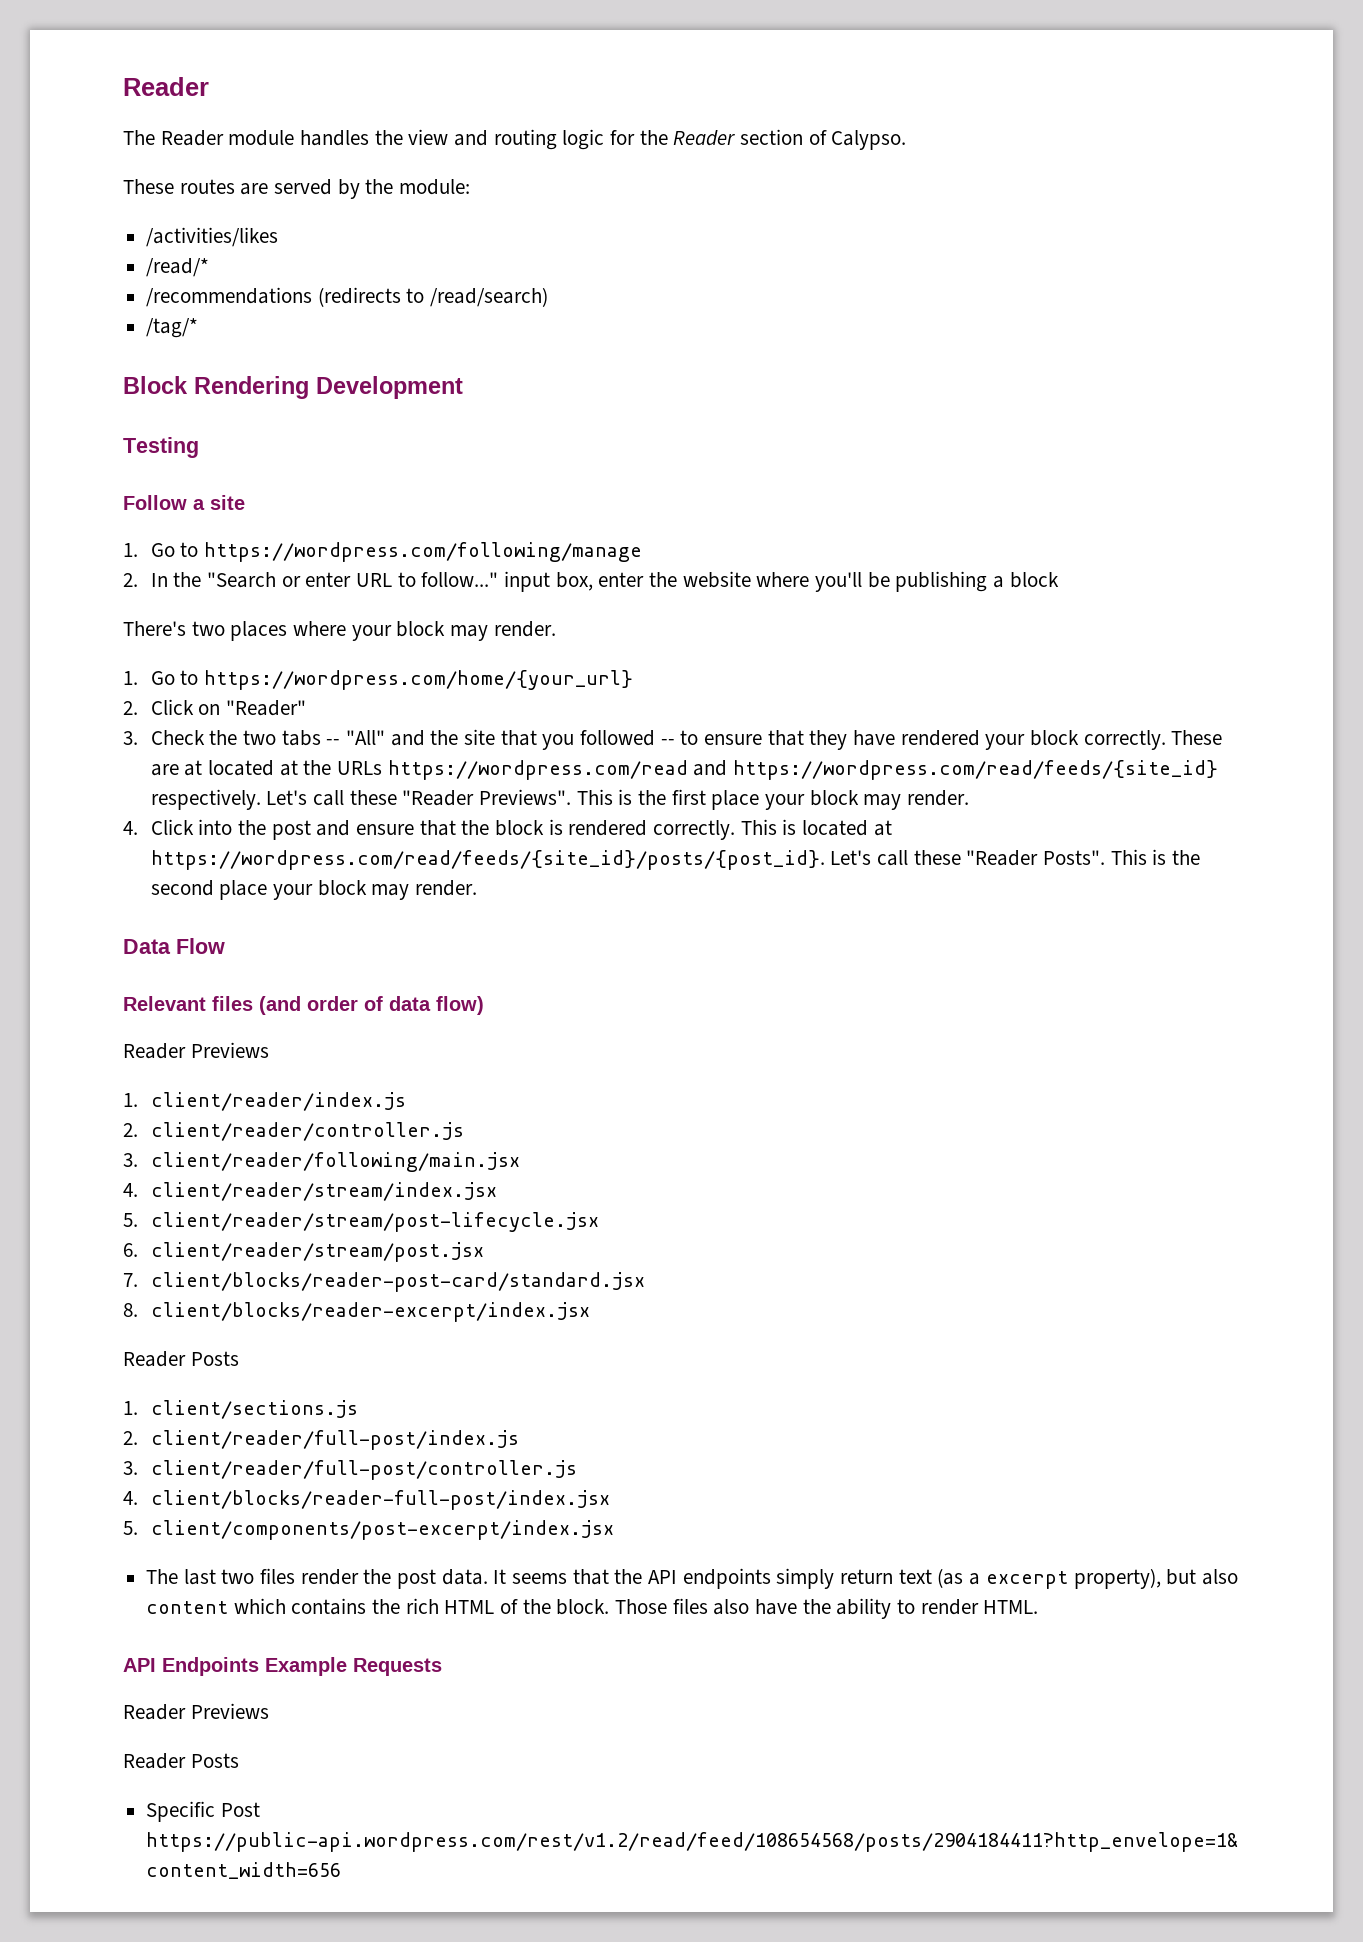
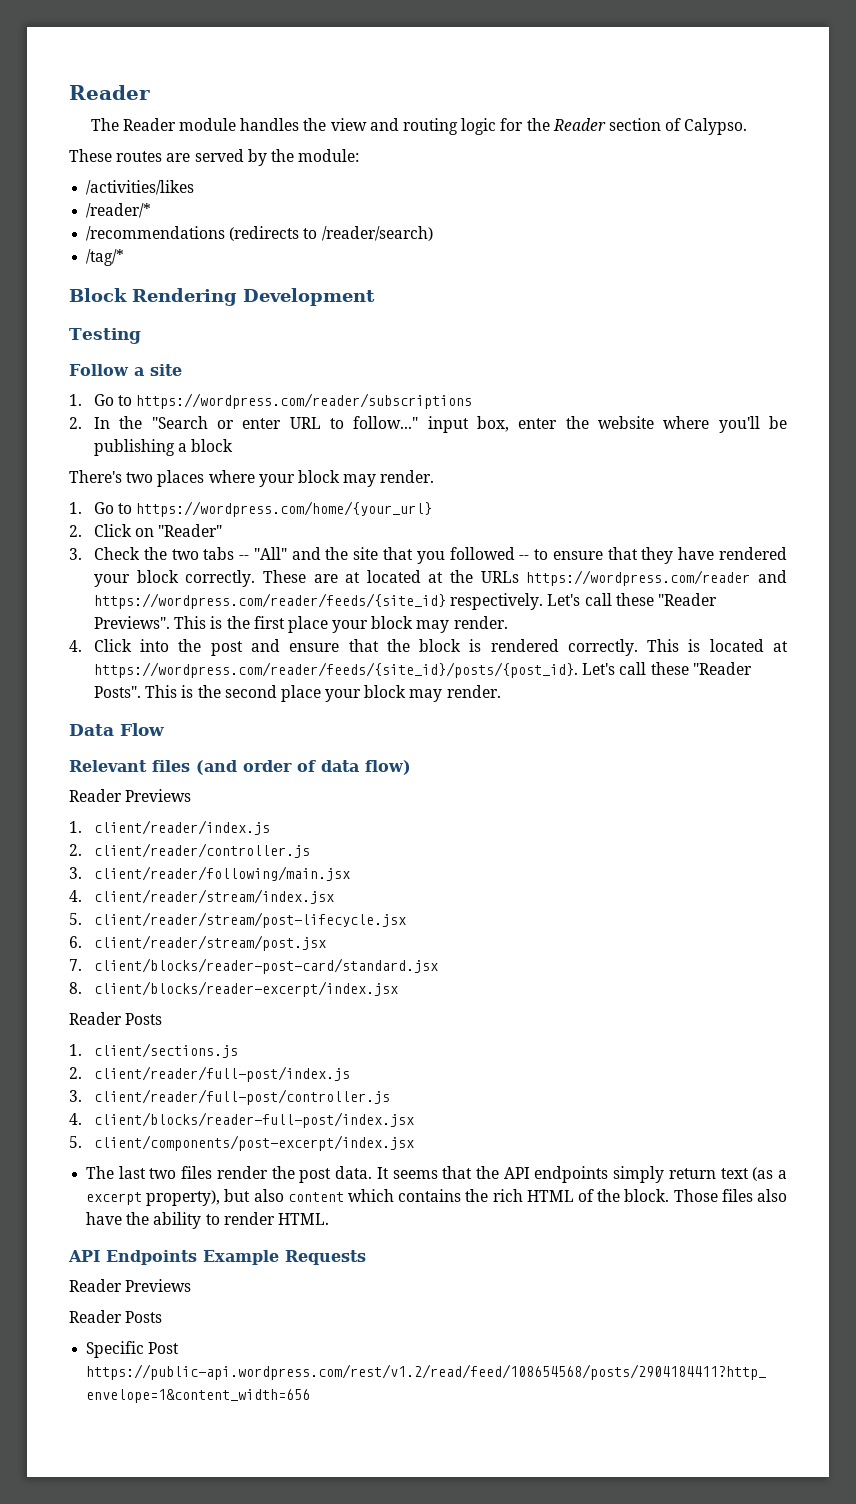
[146,258,210,277] /read/* -> [86,203,152,218] /reader/*
[430,287,549,307] /read/search) -> [321,226,433,241] /reader/search)
[203,542,642,562] https://wordpress.com/following/manage -> [136,393,473,409] https://wordpress.com/reader/subscriptions
[387,760,1218,780] https://wordpress.com/read and https://wordpress.com/read/feeds/{site_id} -> [526,570,787,586] [93,593,446,609] https://wordpress.com/reader and https://wordpress.com/reader/feeds/{site_id}
[150,850,825,870] https://wordpress.com/read/feeds/{site_id}/posts/{post_id}. -> [93,662,578,678] https://wordpress.com/reader/feeds/{site_id}/posts/{post_id}.

